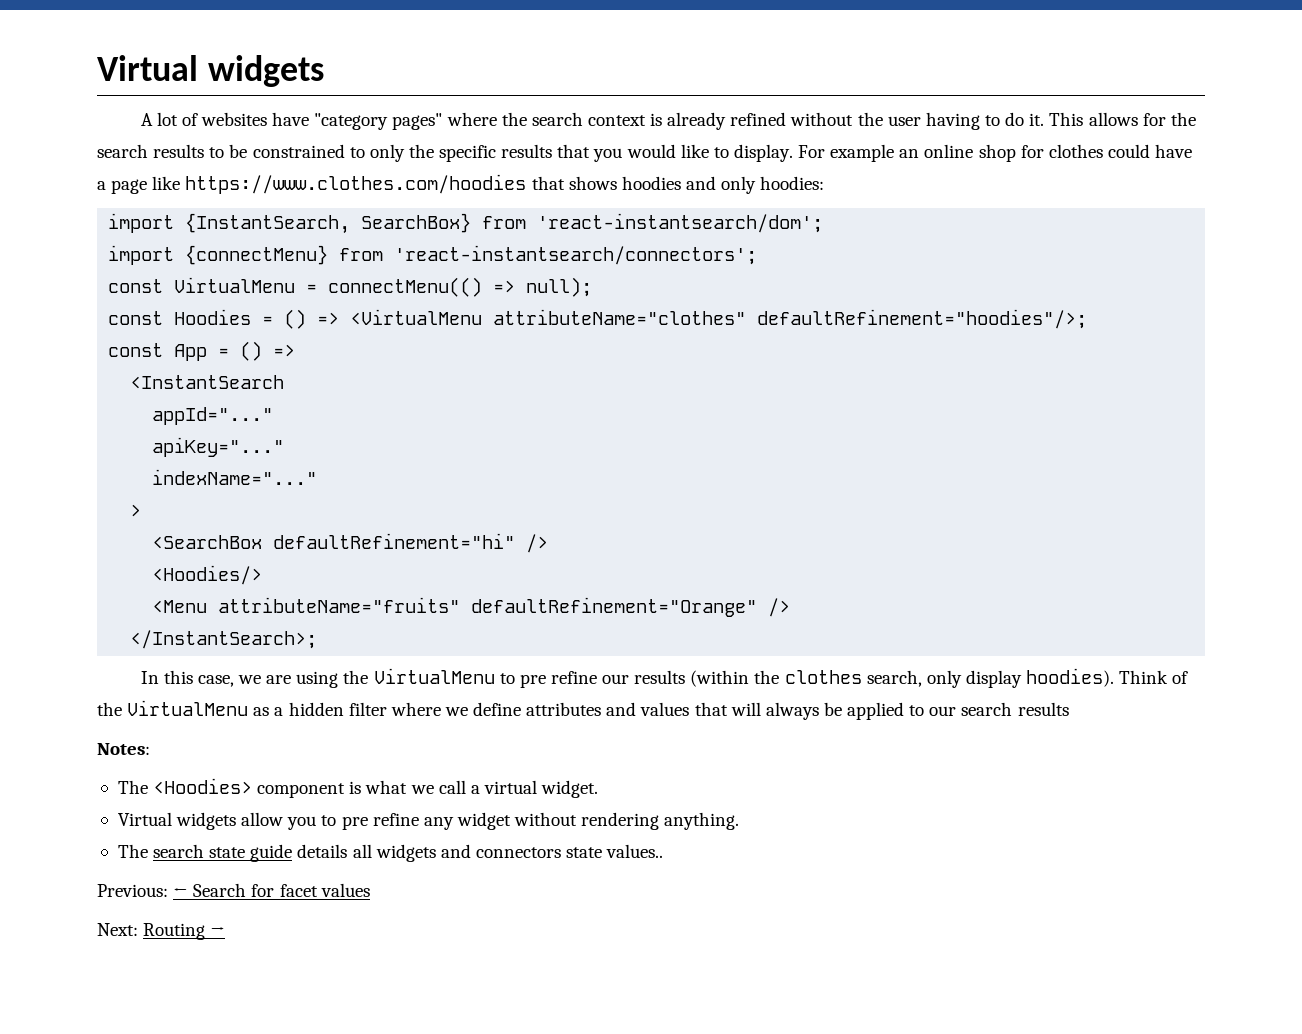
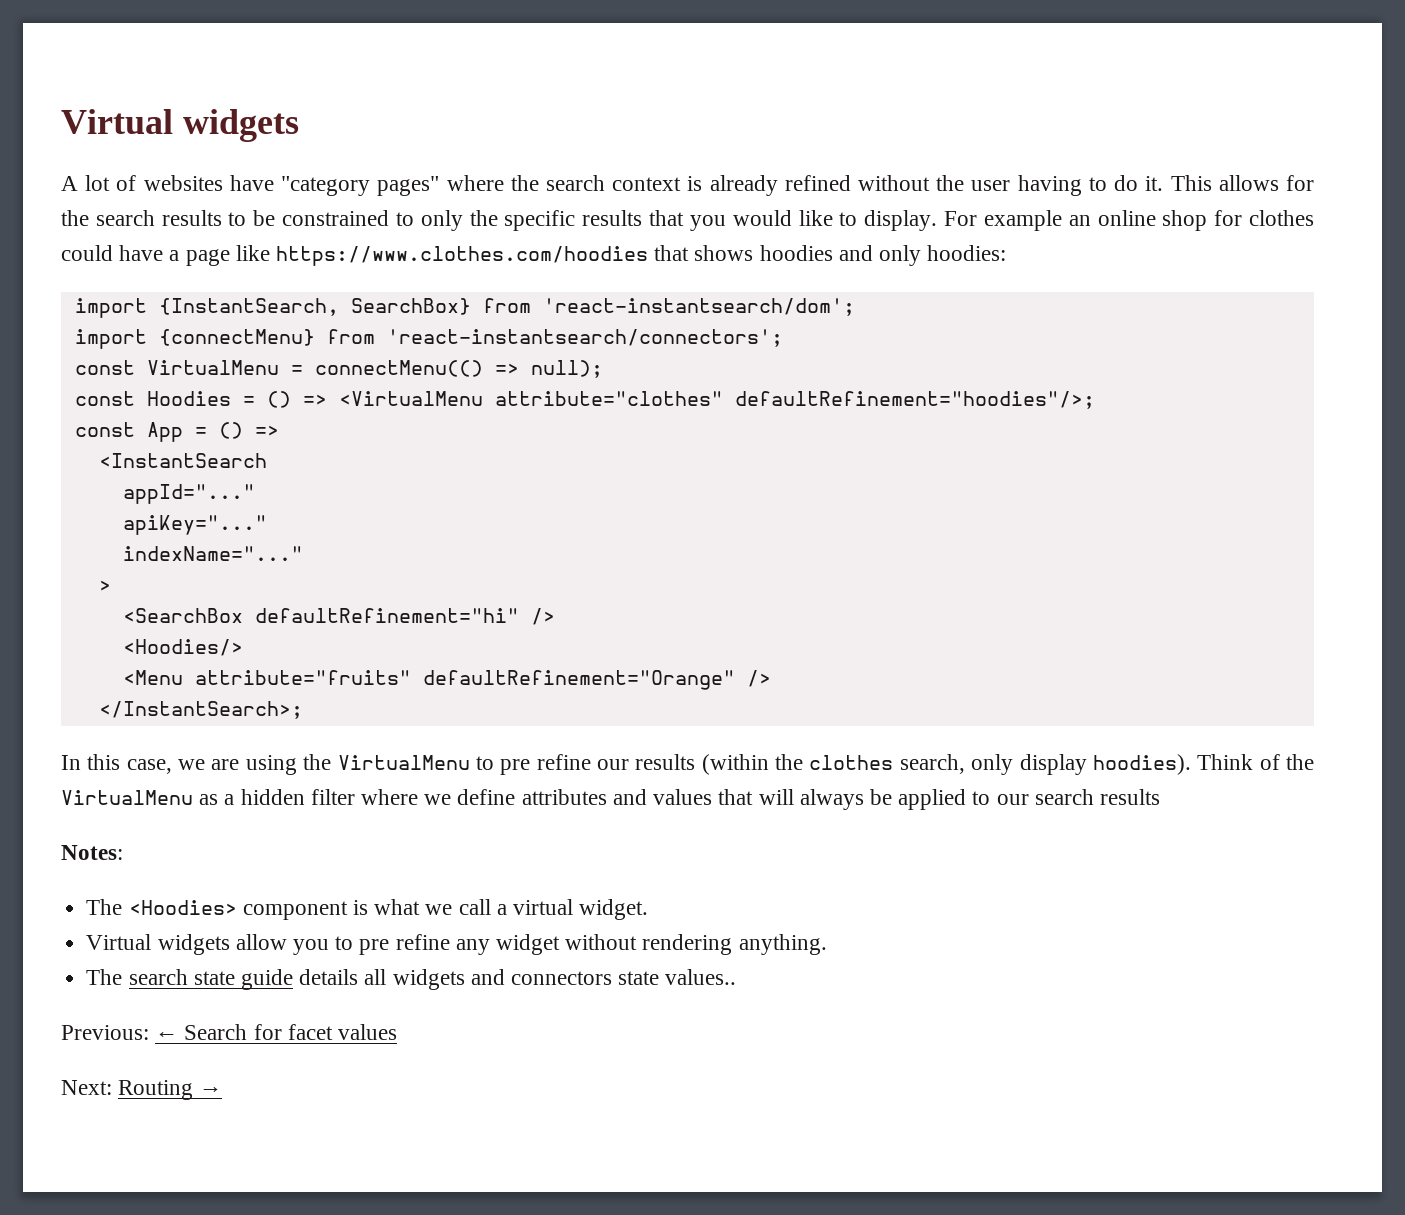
[493,309,747,325] attributeName="clothes" -> [494,391,723,406] attribute="clothes"
[218,597,461,613] attributeName="fruits" -> [194,670,411,685] attribute="fruits"

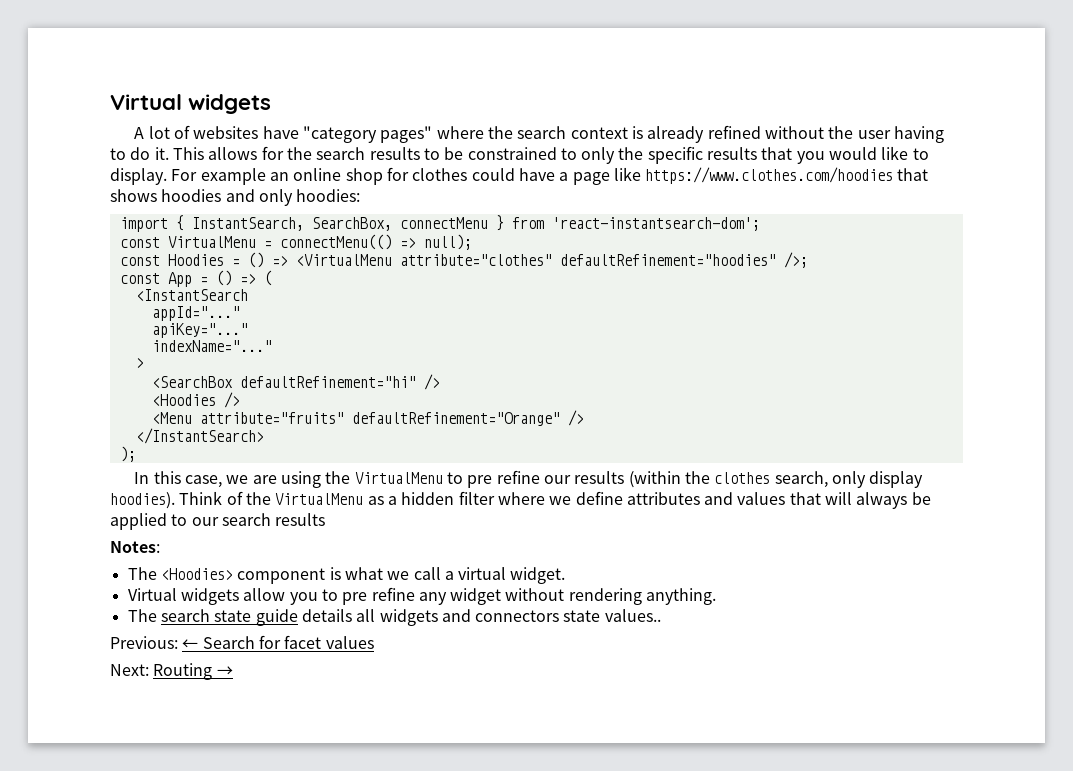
[158,298,855,316] [74,329,783,349] {InstantSearch, SearchBox} from 'react-instantsearch/dom'; // import {connectMenu} from 'react-instantsearch/connectors'; -> [175,215,760,231] { InstantSearch, SearchBox, connectMenu } from 'react-instantsearch-dom';
[734,391,1095,409] defaultRefinement="hoodies"/>; -> [559,252,808,268] defaultRefinement="hoodies" />;
(279, 431) none -> [263,270,272,286] (
[122,639,243,656] <Hoodies/> -> [151,392,240,408] <Hoodies />
[98,701,303,719] </InstantSearch>; -> [135,428,264,444] [119,446,136,462] </InstantSearch> // );

